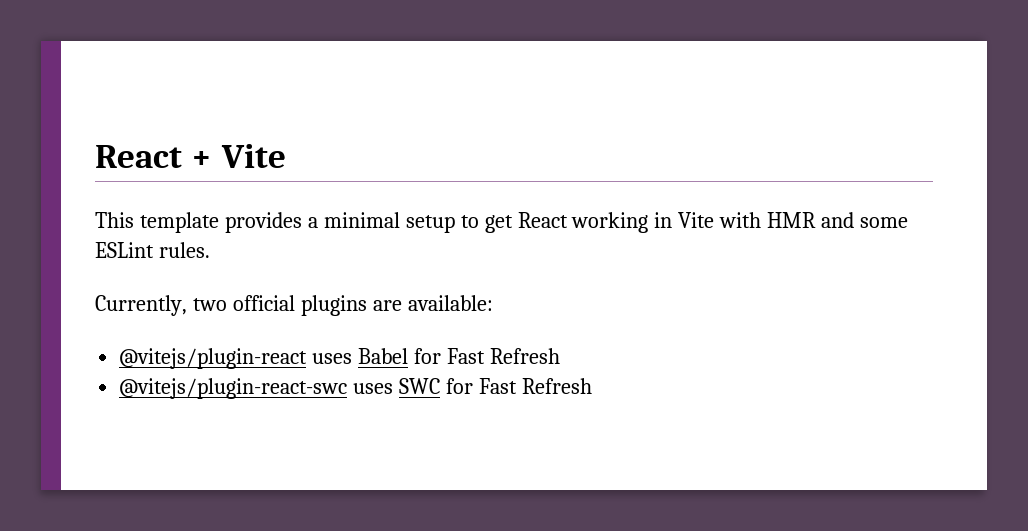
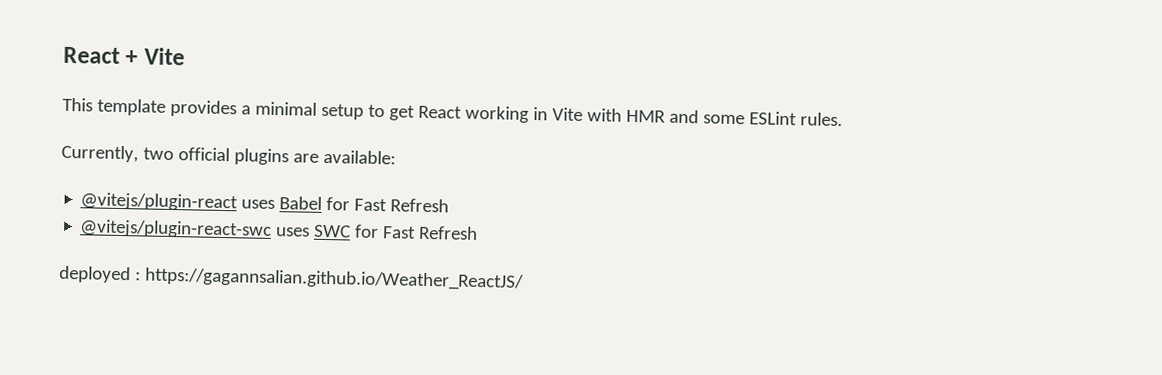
(592, 386) none -> [59,265,524,291] // deployed : https://gagannsalian.github.io/Weather_ReactJS/

